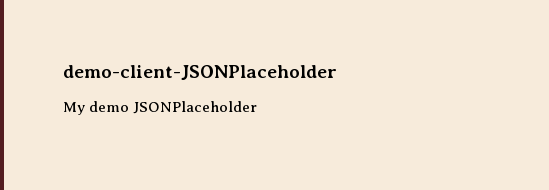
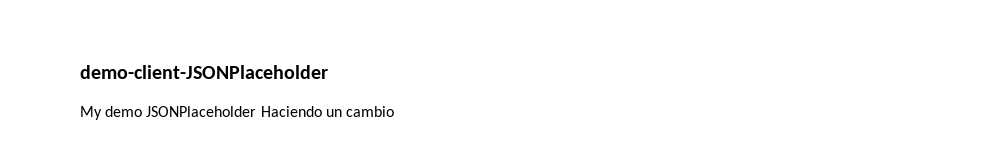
(258, 107) none -> [260,106,394,117] Haciendo un cambio

